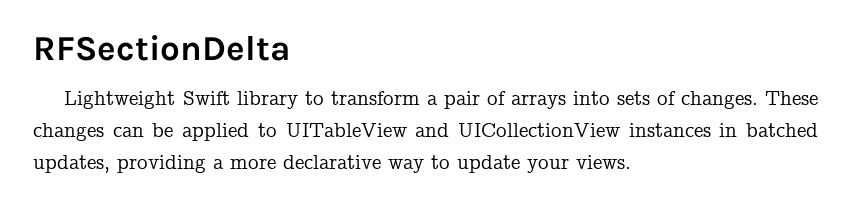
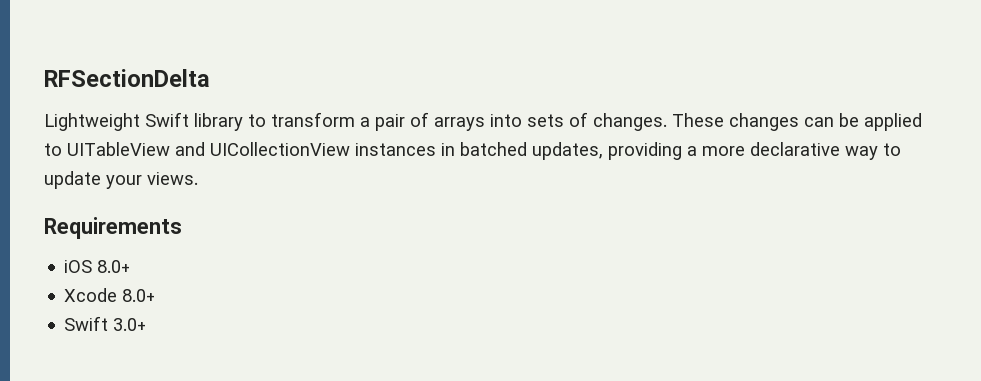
(631, 162) none -> [44,217,182,239] [64,260,131,273] [64,288,156,302] [64,316,147,331] // Requirements // iOS 8.0+ // Xcode 8.0+ // Swift 3.0+

